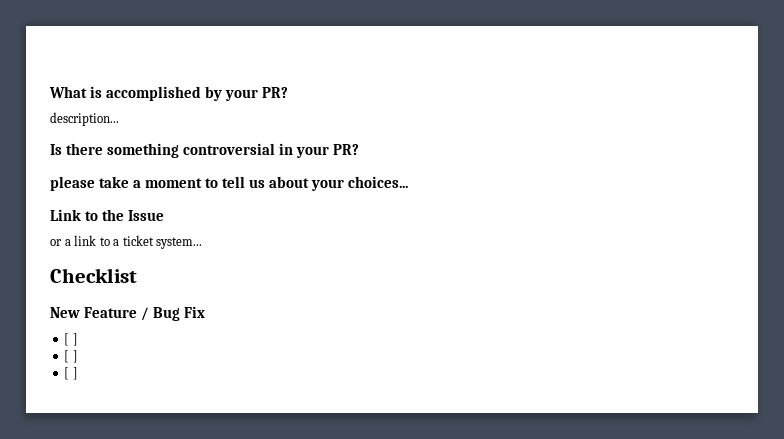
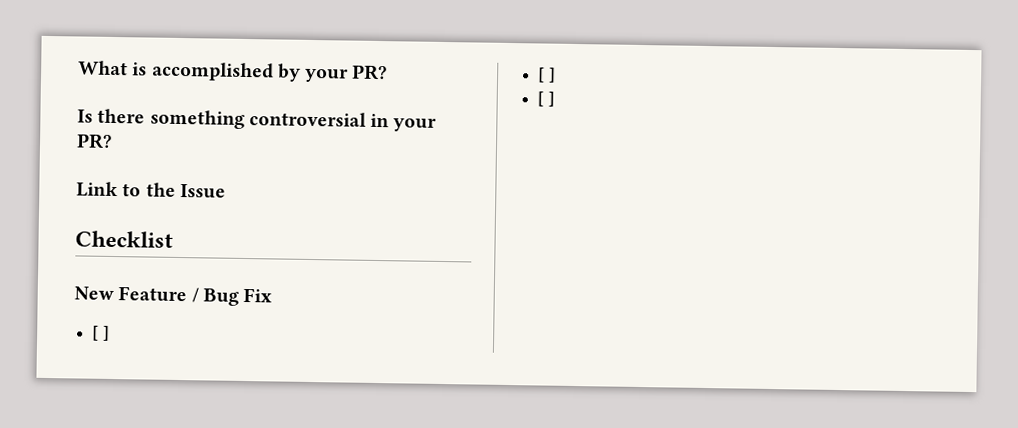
[50,112,119,126] // description... -> (388, 72) none
[50,176,409,191] [50,209,165,221] [50,235,203,249] please take a moment to tell us about your choices... // Link to the Issue // or a link to a ticket system... -> [76,181,226,199] Link to the Issue

